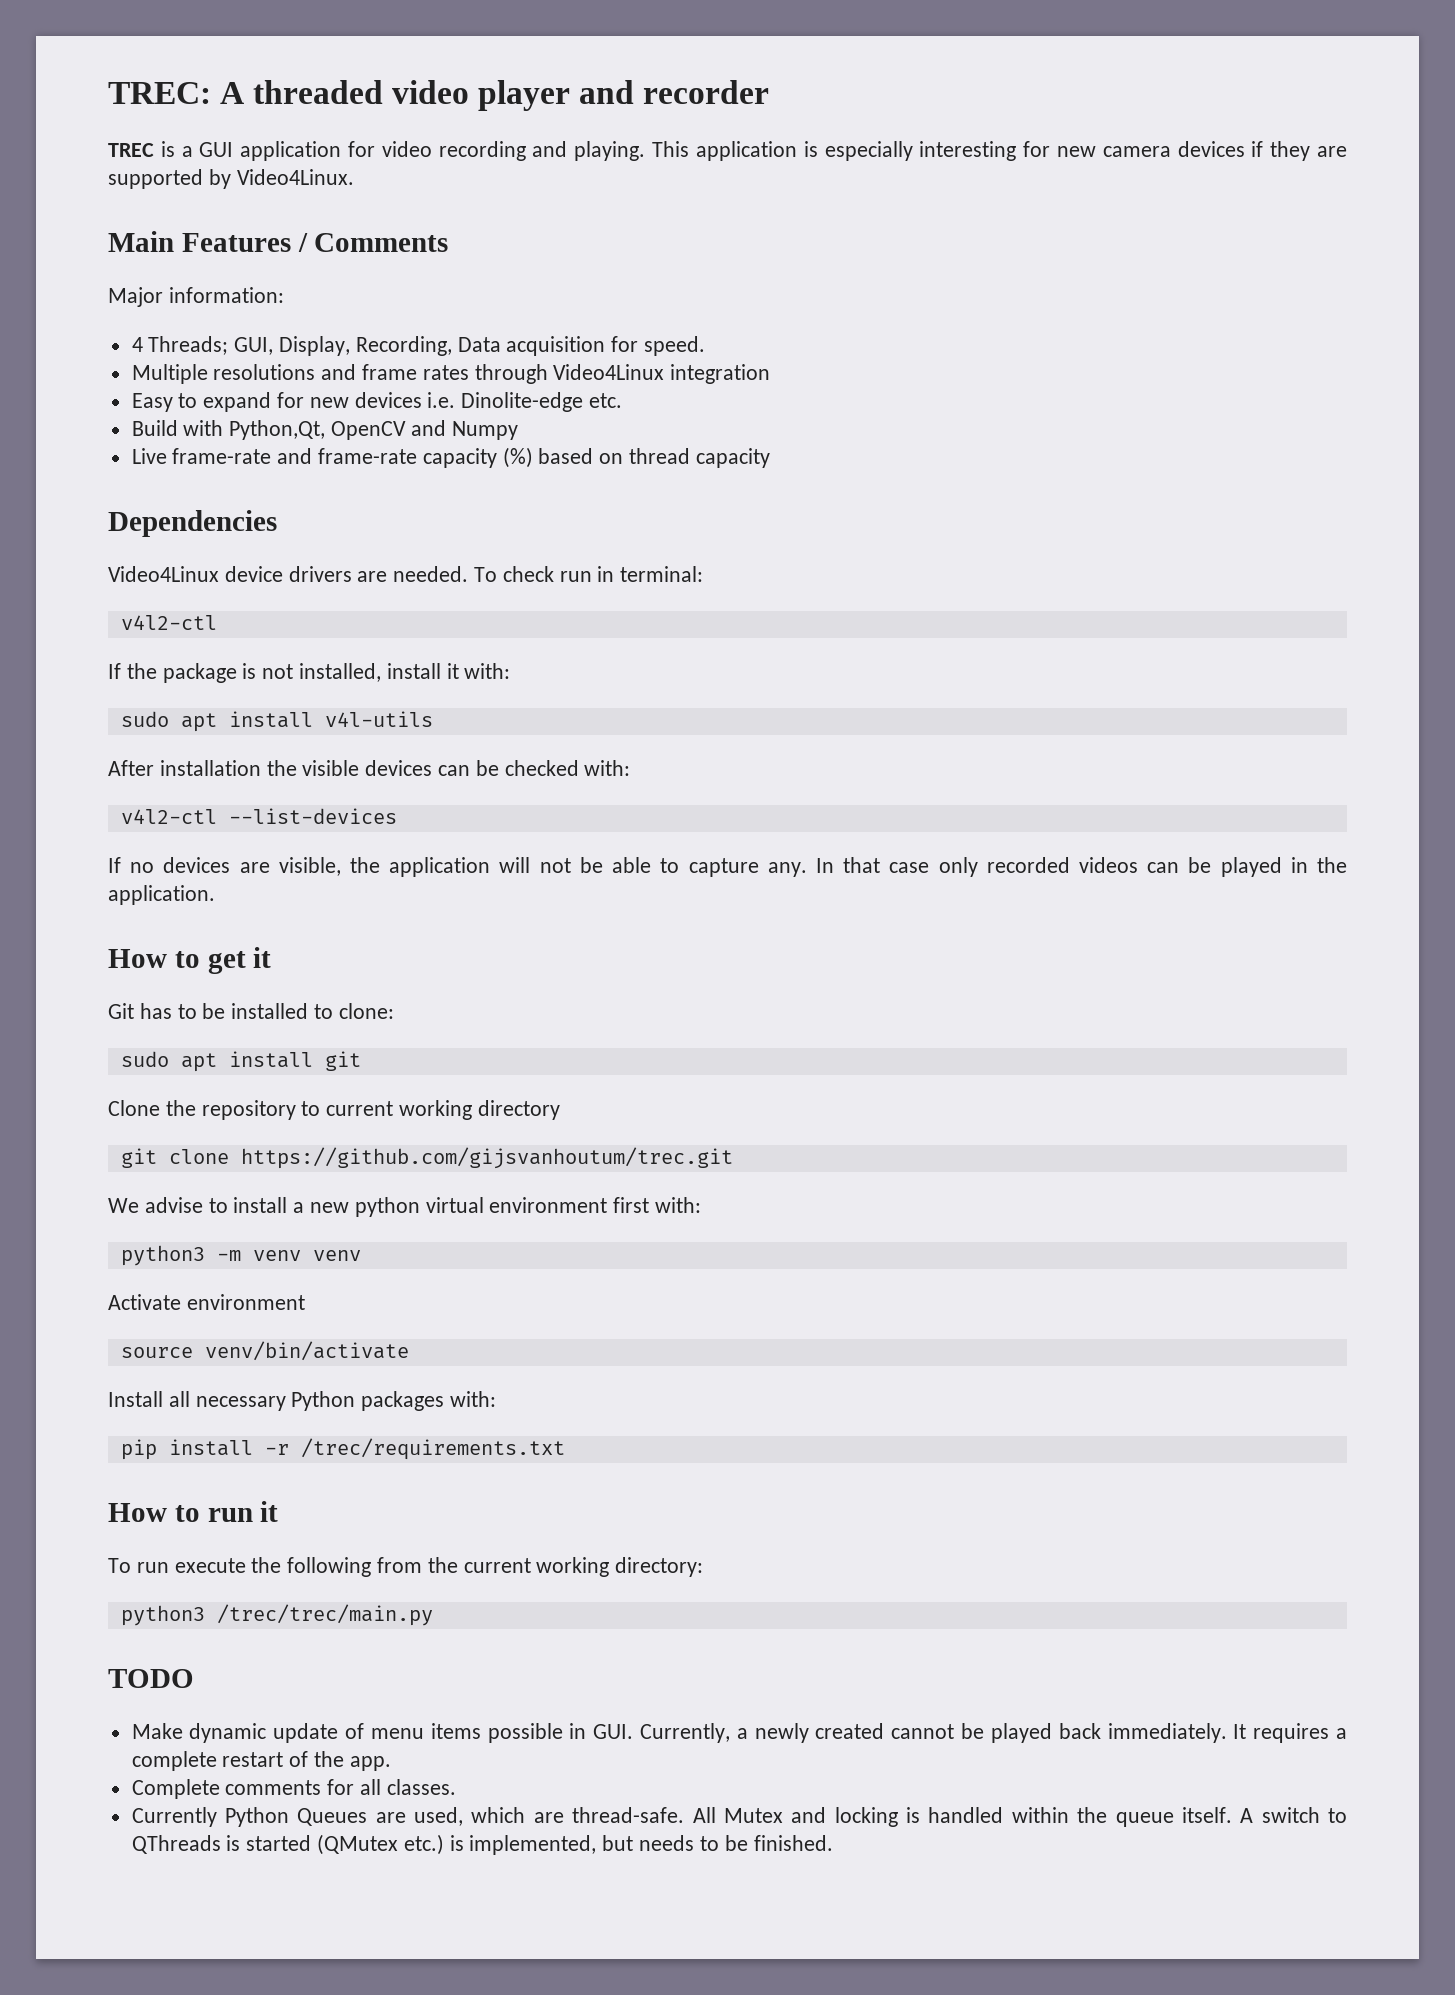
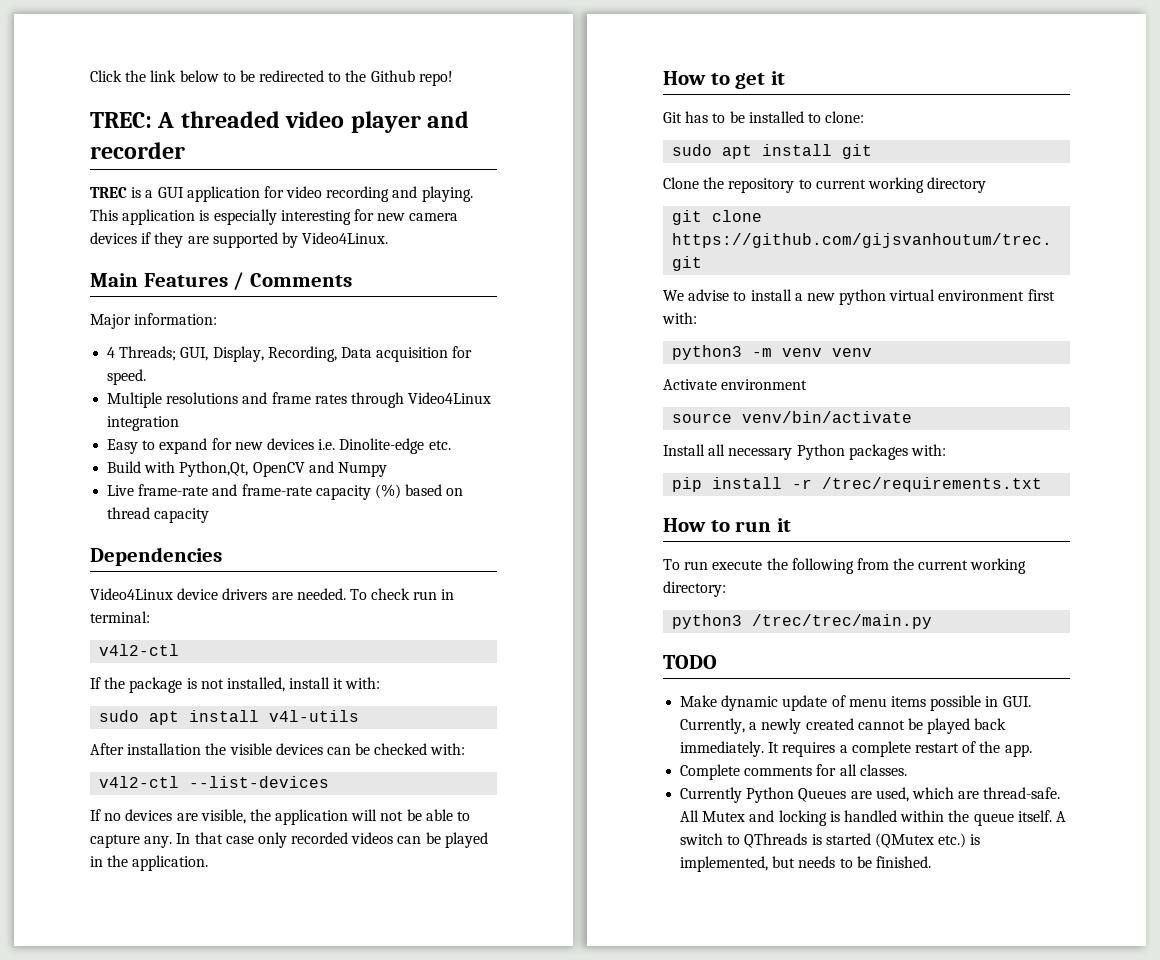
(108, 93) none -> [90,70,453,86] Click the link below to be redirected to the Github repo! //

